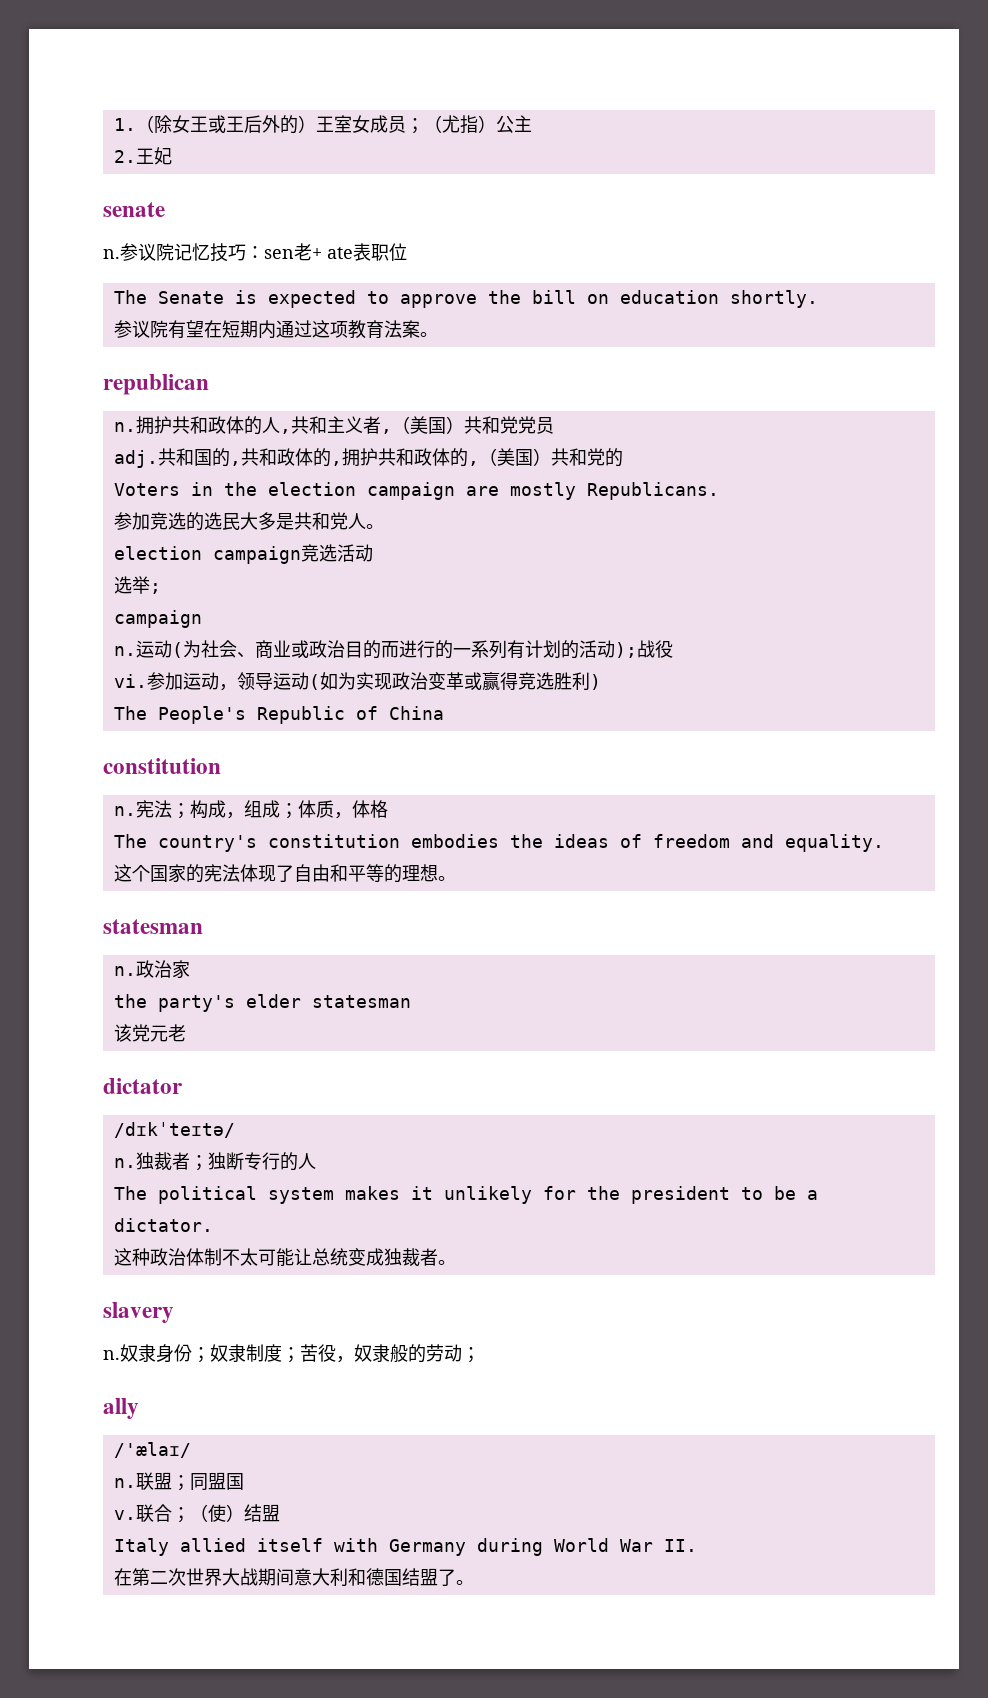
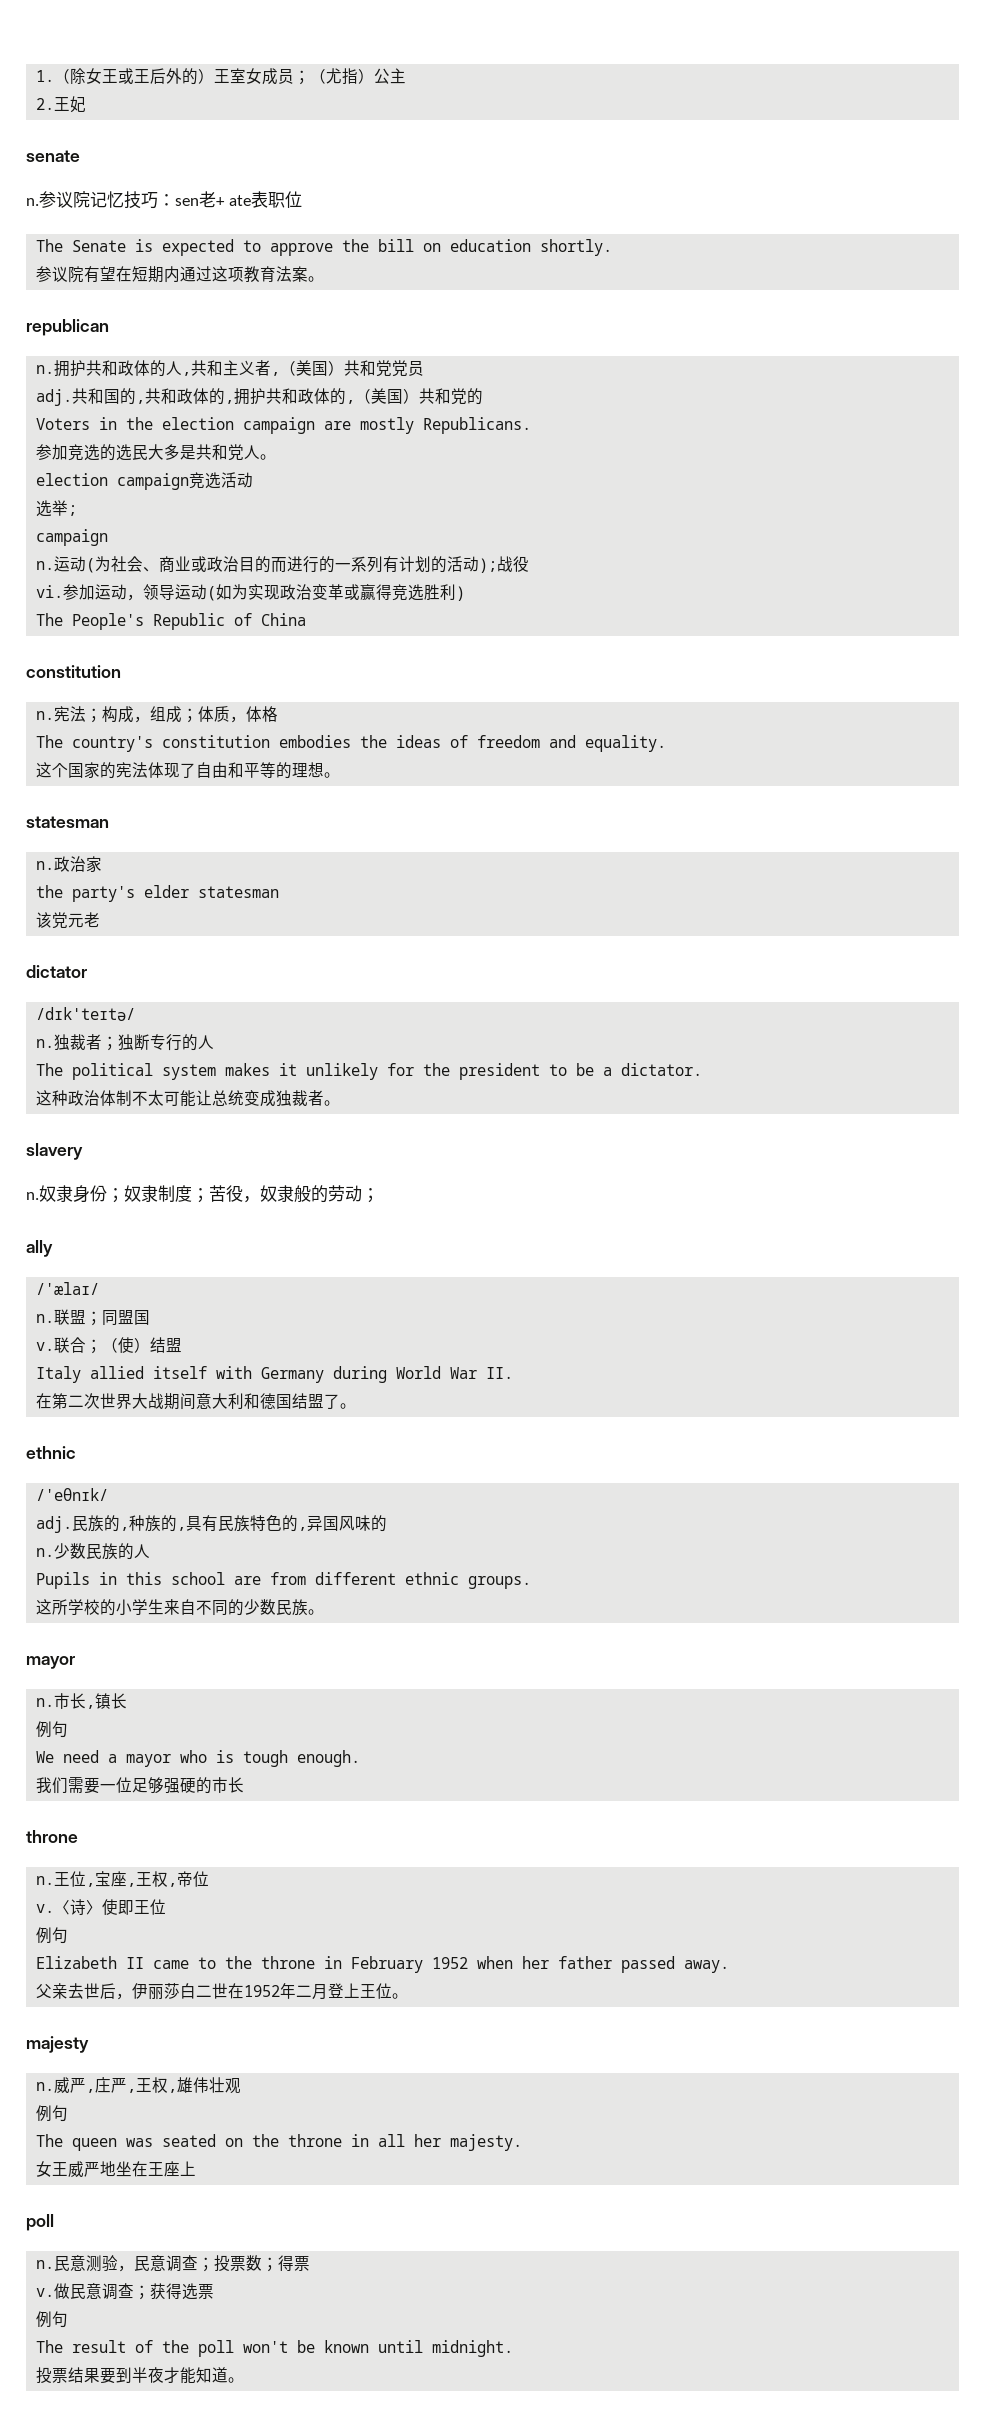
(474, 1582) none -> [26,1446,76,1459] [36,1488,109,1501] [36,1515,388,1533] [36,1543,151,1560] [36,1572,532,1589] [36,1599,325,1616] [26,1656,75,1669] [36,1693,128,1709] [36,1721,69,1738] [36,1750,361,1767] [36,1777,245,1794] [26,1830,78,1843] [36,1871,210,1887] [36,1899,167,1915] [36,1927,69,1944] [36,1956,730,1973] [36,1983,409,2000] [26,2036,89,2053] [36,2077,242,2094] [36,2105,69,2122] [36,2134,523,2151] [36,2161,197,2177] [26,2214,54,2231] [36,2255,311,2272] [36,2283,215,2300] [36,2311,69,2328] [36,2340,514,2357] [36,2367,245,2384] // ethnic // /'eθnɪk/ // adj.民族的,种族的,具有民族特色的,异国风味的 // n.少数民族的人 // Pupils in this school are from different ethnic groups. // 这所学校的小学生来自不同的少数民族。 // mayor // n.市长,镇长 // 例句 // We need a mayor who is tough enough. // 我们需要一位足够强硬的市长 // throne // n.王位,宝座,王权,帝位 // v.〈诗〉使即王位 // 例句 // Elizabeth II came to the throne in February 1952 when her father passed away. // 父亲去世后，伊丽莎白二世在1952年二月登上王位。 // majesty // n.威严,庄严,王权,雄伟壮观 // 例句 // The queen was seated on the throne in all her majesty. // 女王威严地坐在王座上 // poll // n.民意测验，民意调查；投票数；得票 // v.做民意调查；获得选票 // 例句 // The result of the poll won't be known until midnight. // 投票结果要到半夜才能知道。

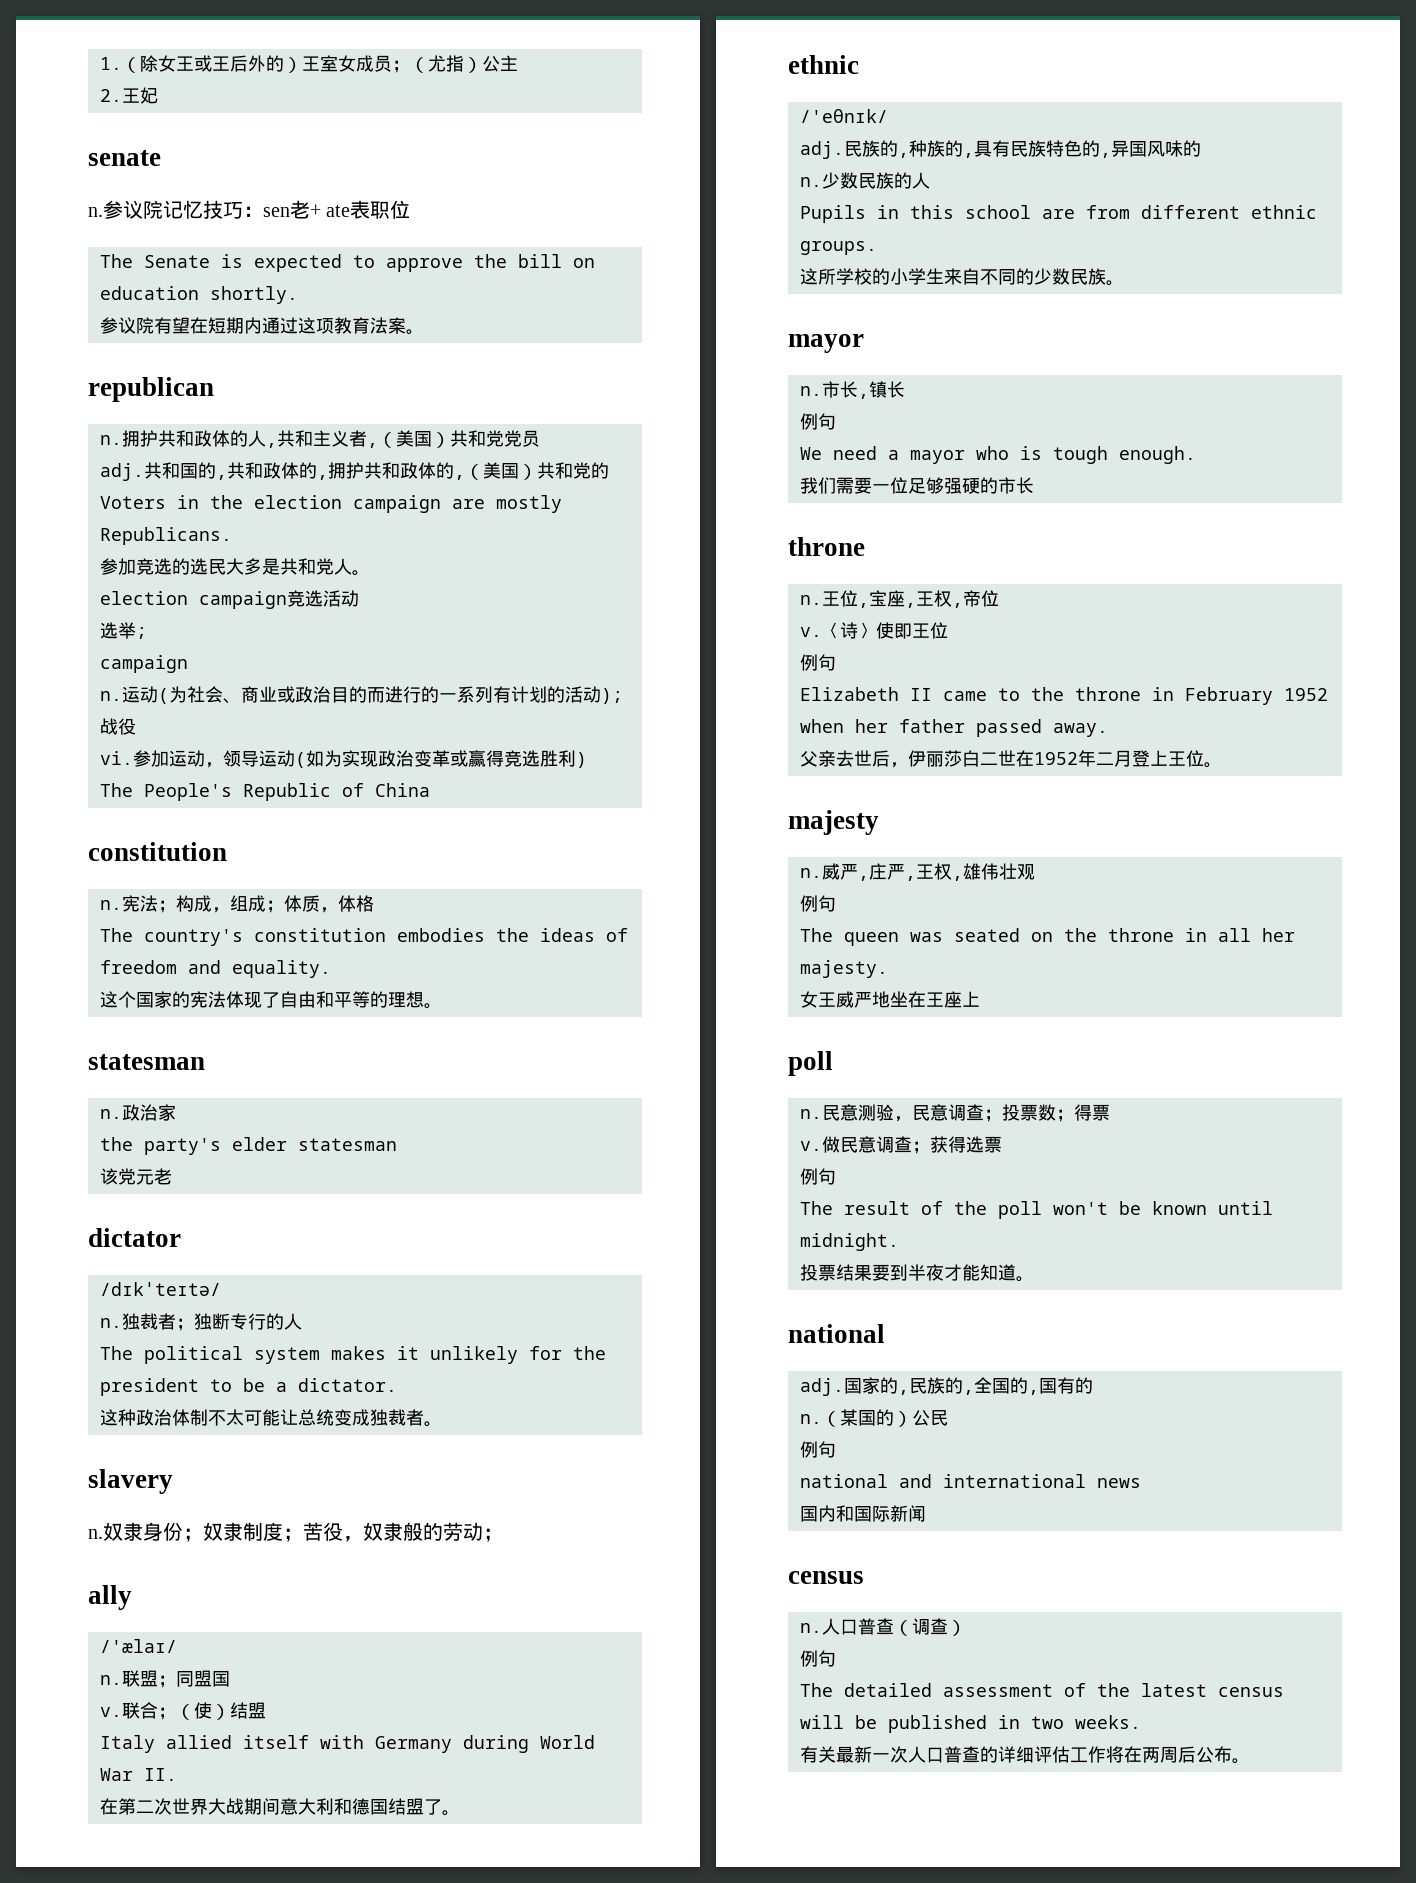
(245, 2380) none -> [788,1324,885,1343] [800,1377,1093,1396] [800,1409,948,1427] [800,1441,836,1458] [800,1474,1141,1488] [800,1505,926,1522] [788,1571,864,1584] [800,1618,966,1636] [800,1650,836,1667] [800,1683,1284,1697] [800,1715,1141,1733] [800,1746,1250,1764] // national // adj.国家的,民族的,全国的,国有的 // n.（某国的）公民 // 例句 // national and international news // 国内和国际新闻 // census // n.人口普查（调查） // 例句 // The detailed assessment of the latest census will be published in two weeks. // 有关最新一次人口普查的详细评估工作将在两周后公布。

